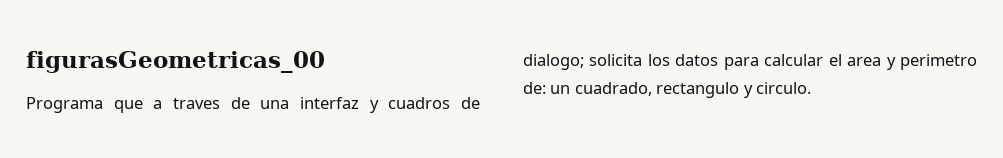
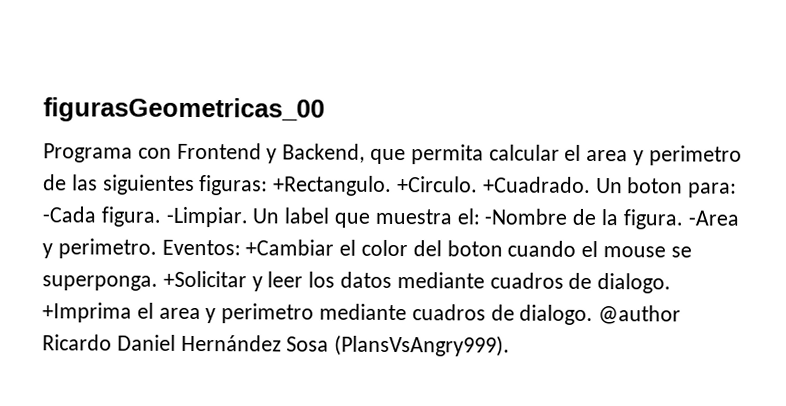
[113,97,481,113] [523,54,759,70] que a traves de una interfaz y cuadros de dialogo; solicita los datos para -> [137,142,484,165] con Frontend y Backend, que permita
[523,82,812,98] de: un cuadrado, rectangulo y circulo. -> [43,174,738,198] [42,206,739,230] [42,238,692,259] [42,270,672,294] [42,302,682,326] [42,334,511,357] de las siguientes figuras: +Rectangulo. +Circulo. +Cuadrado. Un boton para: -Cada figura. -Limpiar. Un label que muestra el: -Nombre de la figura. -Area y perimetro. Eventos: +Cambiar el color del boton cuando el mouse se superponga. +Solicitar y leer los datos mediante cuadros de dialogo. +Imprima el area y perimetro mediante cuadros de dialogo. @author Ricardo Daniel Hernández Sosa (PlansVsAngry999).

